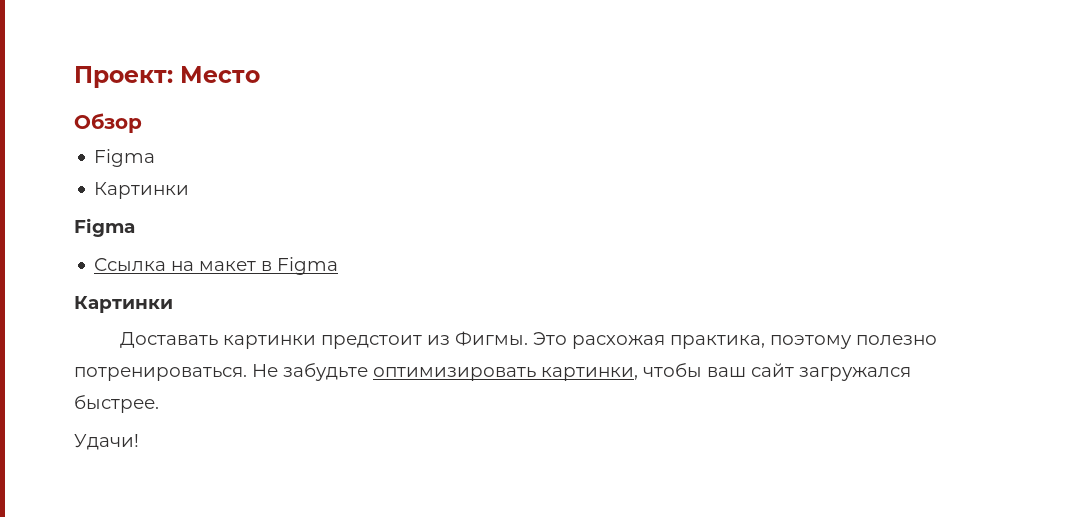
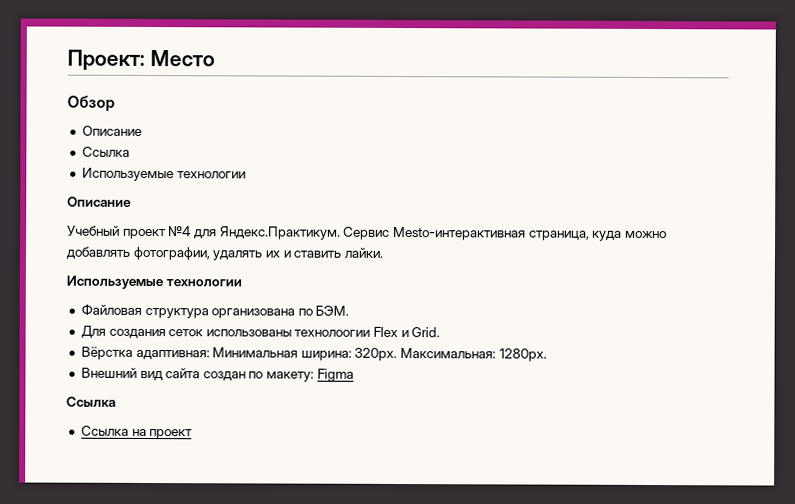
[94,149,156,167] [94,182,190,199] [74,218,135,237] [94,257,339,275] [74,296,173,313] [119,331,937,349] [74,363,911,381] [74,395,159,413] [74,434,139,450] Figma // Картинки // Figma // Ссылка на макет в Figma // Картинки // Доставать картинки предстоит из Фигмы. Это расхожая практика, поэтому полезно потренироваться. Не забудьте оптимизировать картинки, чтобы ваш сайт загружался быстрее. // Удачи! -> [81,125,142,136] [81,146,130,157] [81,167,246,182] [67,196,132,207] [67,225,667,241] [66,246,384,261] [66,275,242,290] [80,303,350,319] [80,325,441,340] [80,346,547,362] [80,367,354,382] [66,396,116,407] [80,425,194,440] Описание // Ссылка // Используемые технологии // Описание // Учебный проект №4 для Яндекс.Практикум. Сервис Mesto-интерактивная страница, куда можно добавлять фотографии, удалять их и ставить лайки. // Используемые технологии // Файловая структура организована по БЭМ. // Для создания сеток использованы технолоогии Flex и Grid. // Вёрстка адаптивная: Минимальная ширина: 320px. Максимальная: 1280px. // Внешний вид сайта создан по макету: Figma // Ссылка // Ссылка на проект

